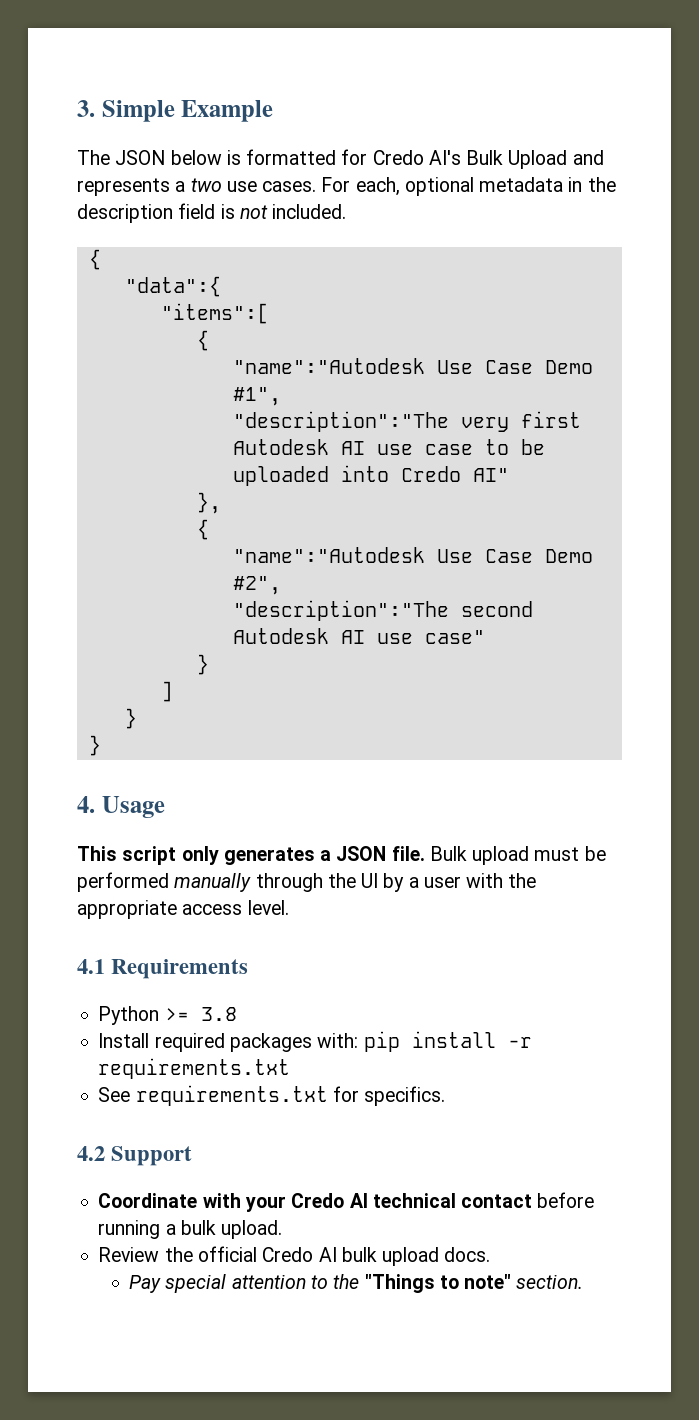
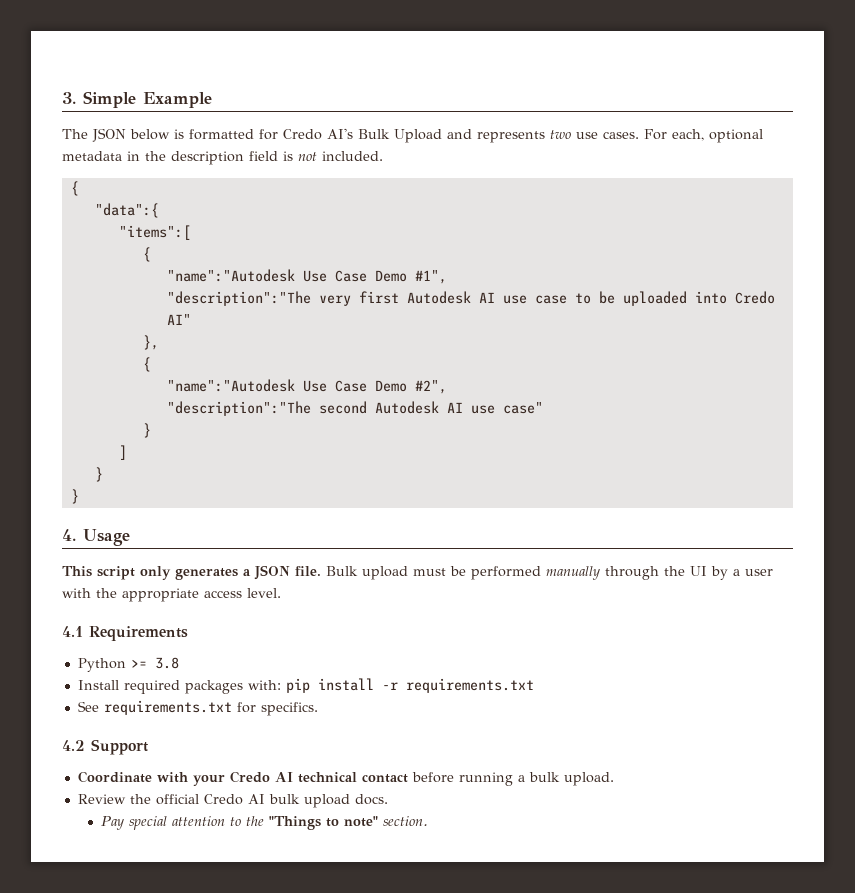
[175,181,186,192] a -> (545, 137) none

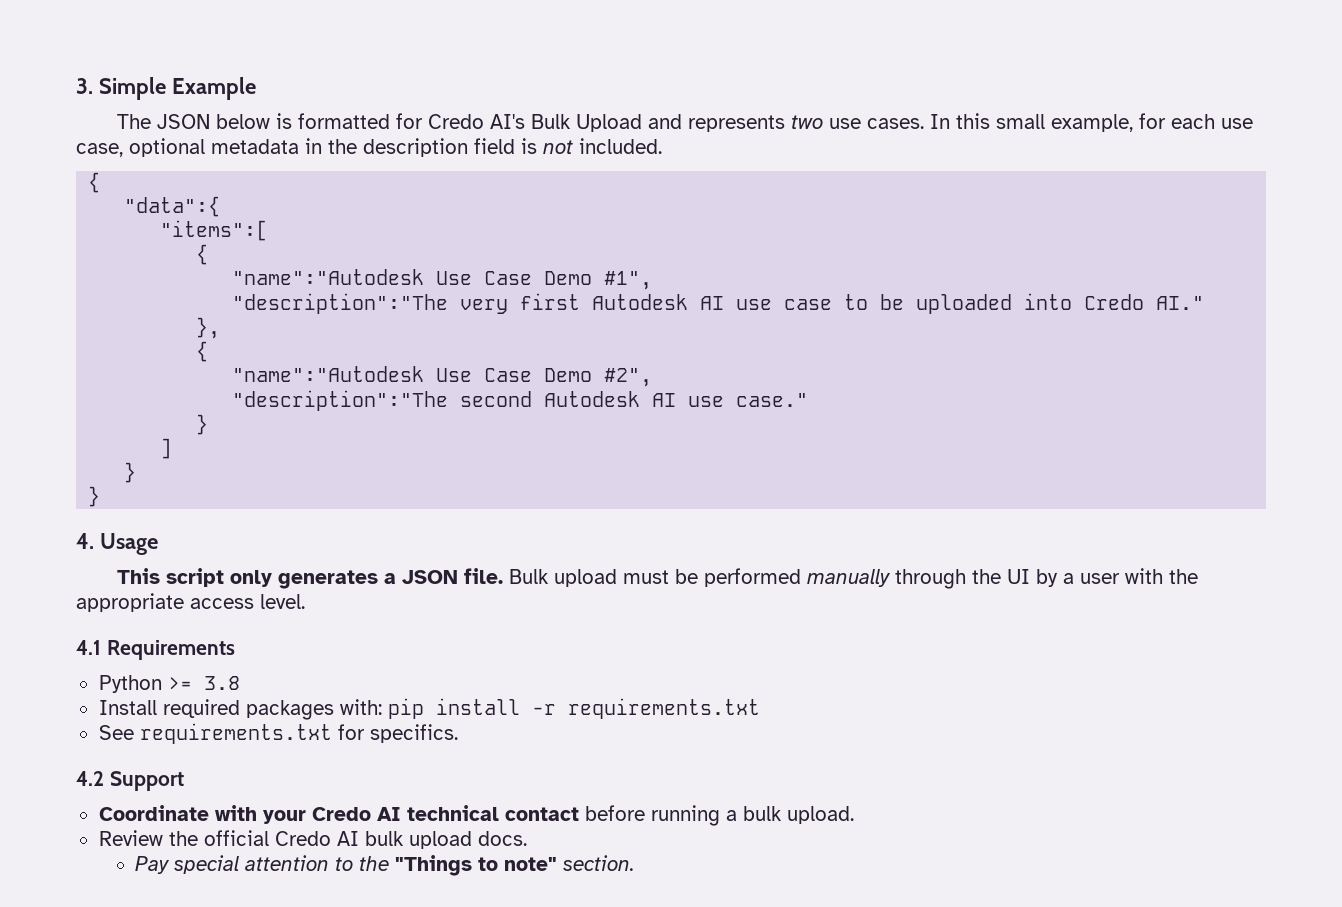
[644,129,704,141] For each, -> [929,113,1253,132] [76,143,123,157] In this small example, for each use case,
[166,314,191,325] AI" -> [1156,296,1205,310] AI."
[502,402,543,414] case" -> [736,393,809,407] case."

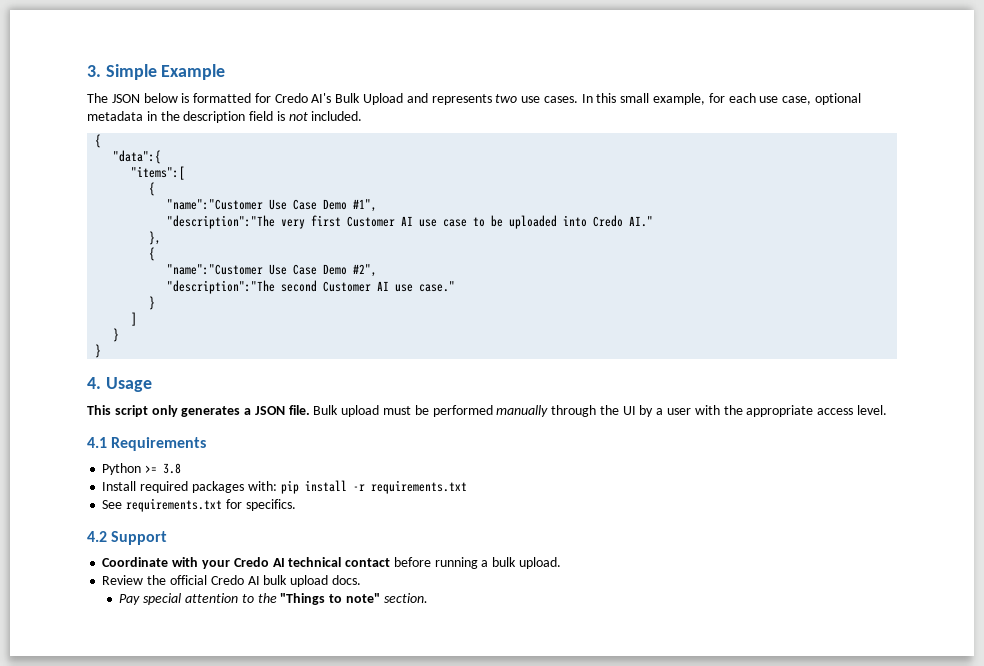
[232,269,425,285] "name":"Autodesk -> [167,199,264,210] "name":"Customer
[592,294,689,310] Autodesk -> [347,216,396,227] Customer
[232,366,425,382] "name":"Autodesk -> [167,264,264,275] "name":"Customer
[544,391,641,407] Autodesk -> [323,281,372,292] Customer

